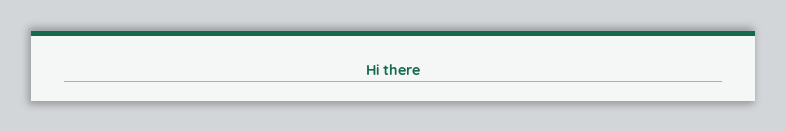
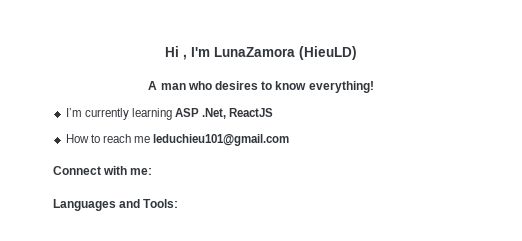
[383,64,420,75] there -> [183,46,357,60] [148,81,374,93] [65,108,274,120] [65,134,290,146] [53,166,153,175] [53,199,179,211] , I'm LunaZamora (HieuLD) // A man who desires to know everything! // I’m currently learning ASP .Net, ReactJS // How to reach me leduchieu101@gmail.com // Connect with me: // Languages and Tools:

